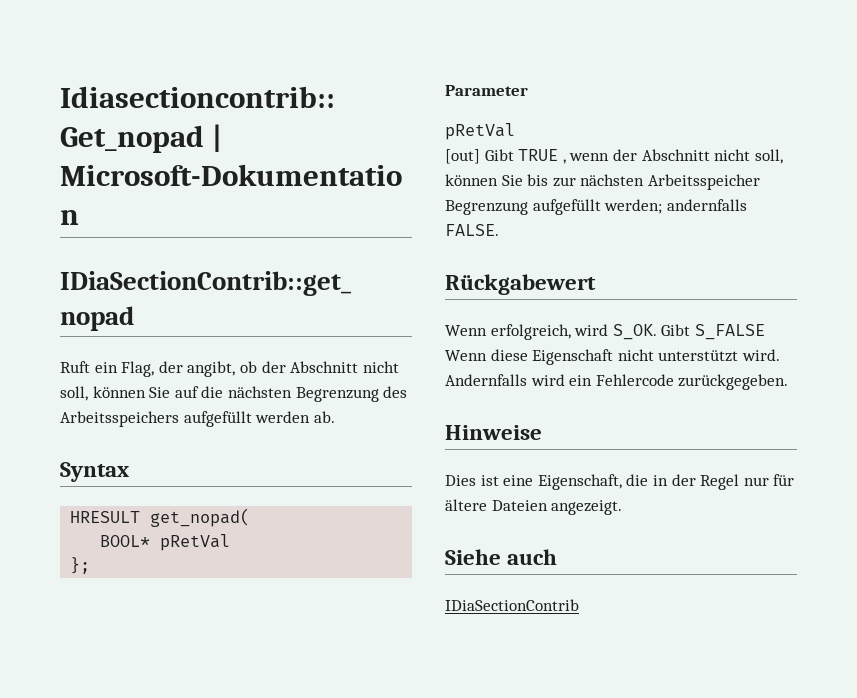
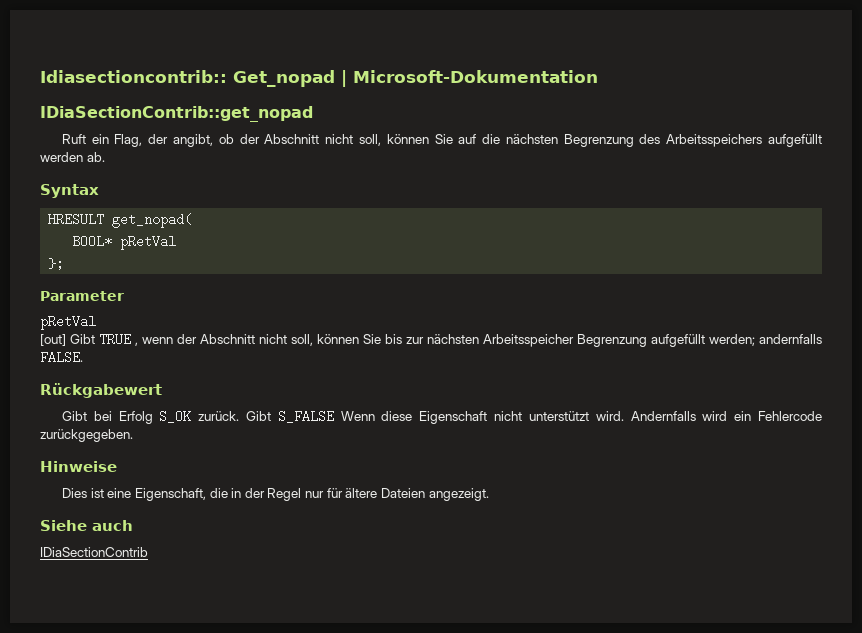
[445,324,657,340] Wenn erfolgreich, wird S_OK. -> [61,410,240,424] Gibt bei Erfolg S_OK zurück.

